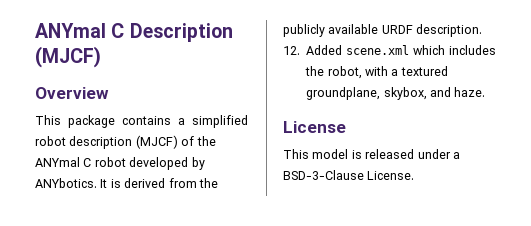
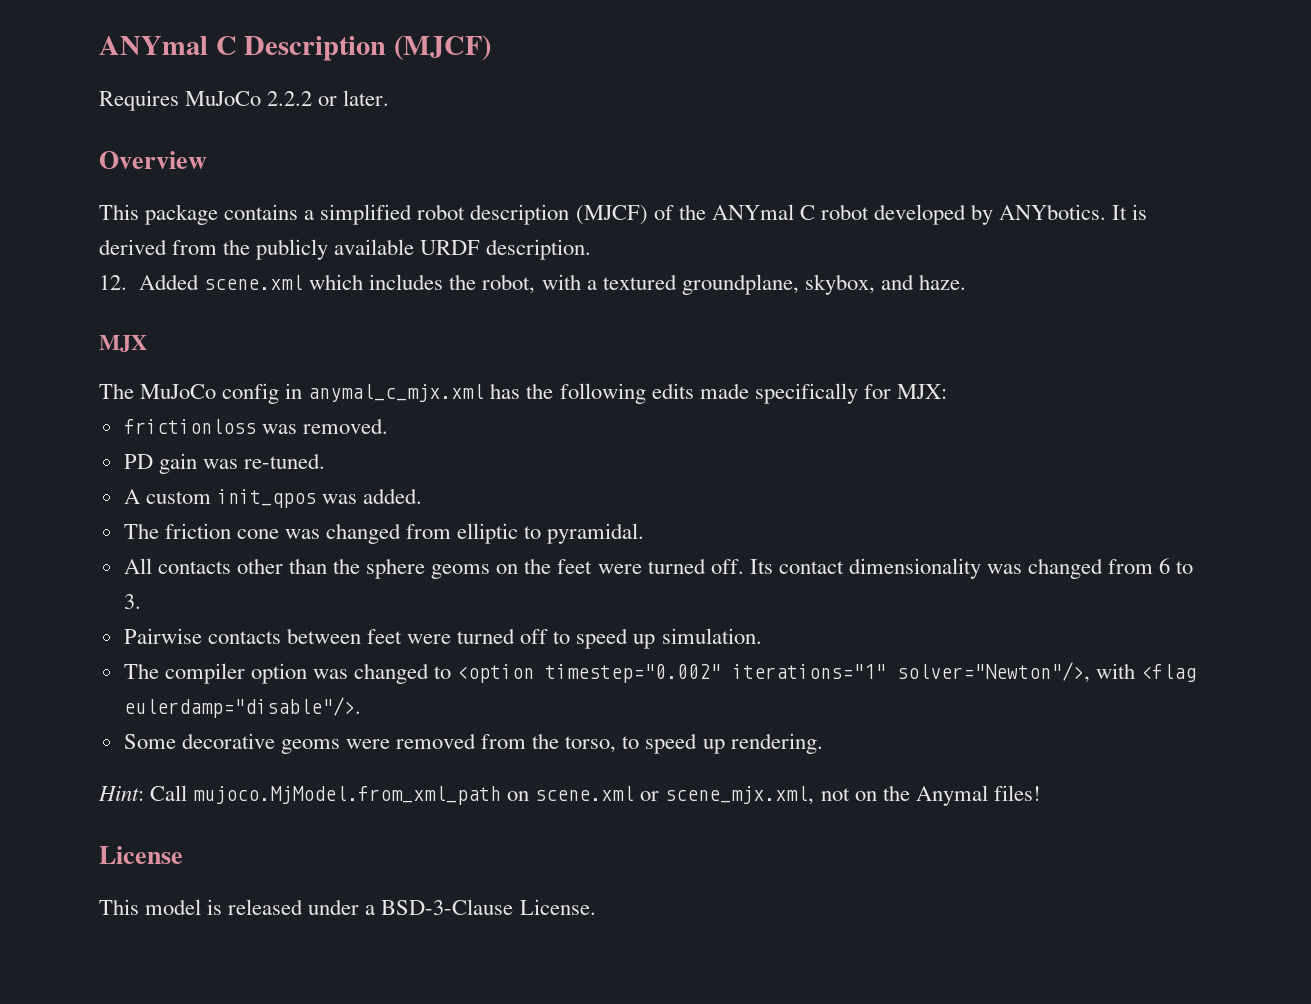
(101, 57) none -> [99,90,390,111] // Requires MuJoCo 2.2.2 or later.
(486, 92) none -> [99,335,147,352] [99,383,947,404] [123,418,388,434] [123,453,325,474] [123,488,423,508] [123,523,645,544] [123,558,1194,579] [123,594,141,609] [123,628,762,649] [123,662,1197,684] [123,697,361,718] [123,733,823,754] [98,785,1041,806] // MJX // The MuJoCo config in anymal_c_mjx.xml has the following edits made specifically for MJX: // frictionloss was removed. // PD gain was re-tuned. // A custom init_qpos was added. // The friction cone was changed from elliptic to pyramidal. // All contacts other than the sphere geoms on the feet were turned off. Its contact dimensionality was changed from 6 to 3. // Pairwise contacts between feet were turned off to speed up simulation. // The compiler option was changed to <option timestep="0.002" iterations="1" solver="Newton"/>, with <flag eulerdamp="disable"/>. // Some decorative geoms were removed from the torso, to speed up rendering. // Hint: Call mujoco.MjModel.from_xml_path on scene.xml or scene_mjx.xml, not on the Anymal files!

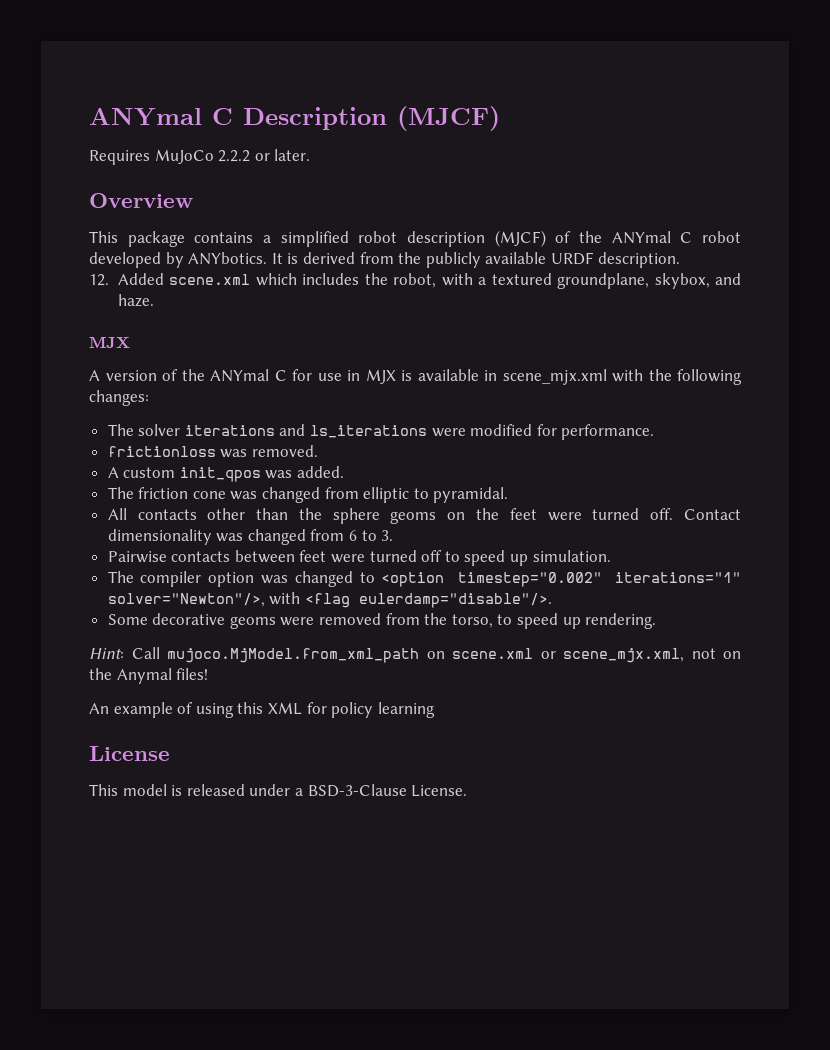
[99,383,947,404] The MuJoCo config in anymal_c_mjx.xml has the following edits made specifically for MJX: -> [89,369,742,385] [89,390,149,406] [107,424,655,440] A version of the ANYmal C for use in MJX is available in scene_mjx.xml with the following changes: // The solver iterations and ls_iterations were modified for performance.
[123,453,325,474] // PD gain was re-tuned. -> (318, 451) none
[749,559,844,574] Its contact -> [683,509,741,520] Contact
(1041, 793) none -> [89,702,435,718] // An example of using this XML for policy learning

